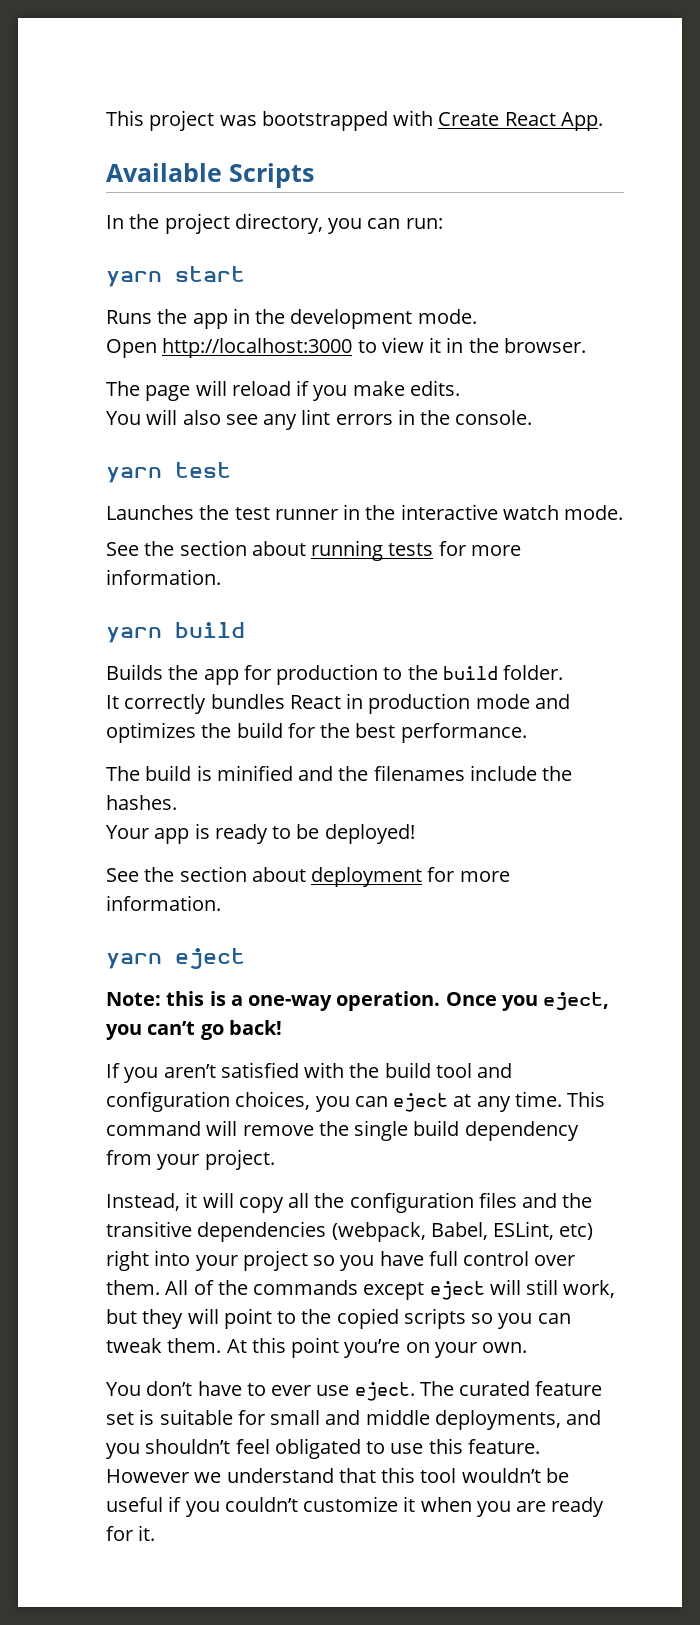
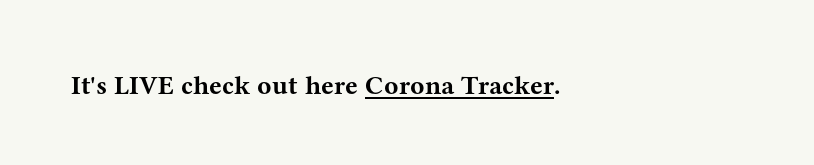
[106,110,603,131] [106,163,314,188] [106,213,443,234] [106,266,245,287] [106,308,477,329] [106,337,586,358] [106,380,460,401] [106,409,533,430] [106,462,231,483] [106,504,624,520] [106,540,521,561] [106,569,221,585] [106,622,245,643] [106,664,564,685] [106,693,570,714] [106,722,527,743] [106,765,573,781] [106,795,177,810] [106,823,415,844] [106,866,510,887] [106,895,221,911] [106,948,245,969] [106,991,610,1011] [106,1020,282,1040] [106,1062,513,1083] [106,1091,606,1112] [106,1120,579,1141] [106,1149,275,1170] [106,1192,593,1213] [106,1221,594,1242] [106,1250,576,1271] [106,1279,616,1300] [106,1308,571,1329] [106,1337,528,1358] [106,1381,603,1401] [106,1409,602,1430] [106,1438,540,1459] [106,1467,569,1483] [106,1496,605,1517] [106,1525,156,1541] This project was bootstrapped with Create React App. // Available Scripts // In the project directory, you can run: // yarn start // Runs the app in the development mode. // Open http://localhost:3000 to view it in the browser. // The page will reload if you make edits. // You will also see any lint errors in the console. // yarn test // Launches the test runner in the interactive watch mode. // See the section about running tests for more information. // yarn build // Builds the app for production to the build folder. // It correctly bundles React in production mode and optimizes the build for the best performance. // The build is minified and the filenames include the hashes. // Your app is ready to be deployed! // See the section about deployment for more information. // yarn eject // Note: this is a one-way operation. Once you eject, you can’t go back! // If you aren’t satisfied with the build tool and configuration choices, you can eject at any time. This command will remove the single build dependency from your project. // Instead, it will copy all the configuration files and the transitive dependencies (webpack, Babel, ESLint, etc) right into your project so you have full control over them. All of the commands except eject will still work, but they will point to the copied scripts so you can tweak them. At this point you’re on your own. // You don’t have to ever use eject. The curated feature set is suitable for small and middle deployments, and you shouldn’t feel obligated to use this feature. However we understand that this tool wouldn’t be useful if you couldn’t customize it when you are ready for it. -> [71,76,560,95] It's LIVE check out here Corona Tracker.

